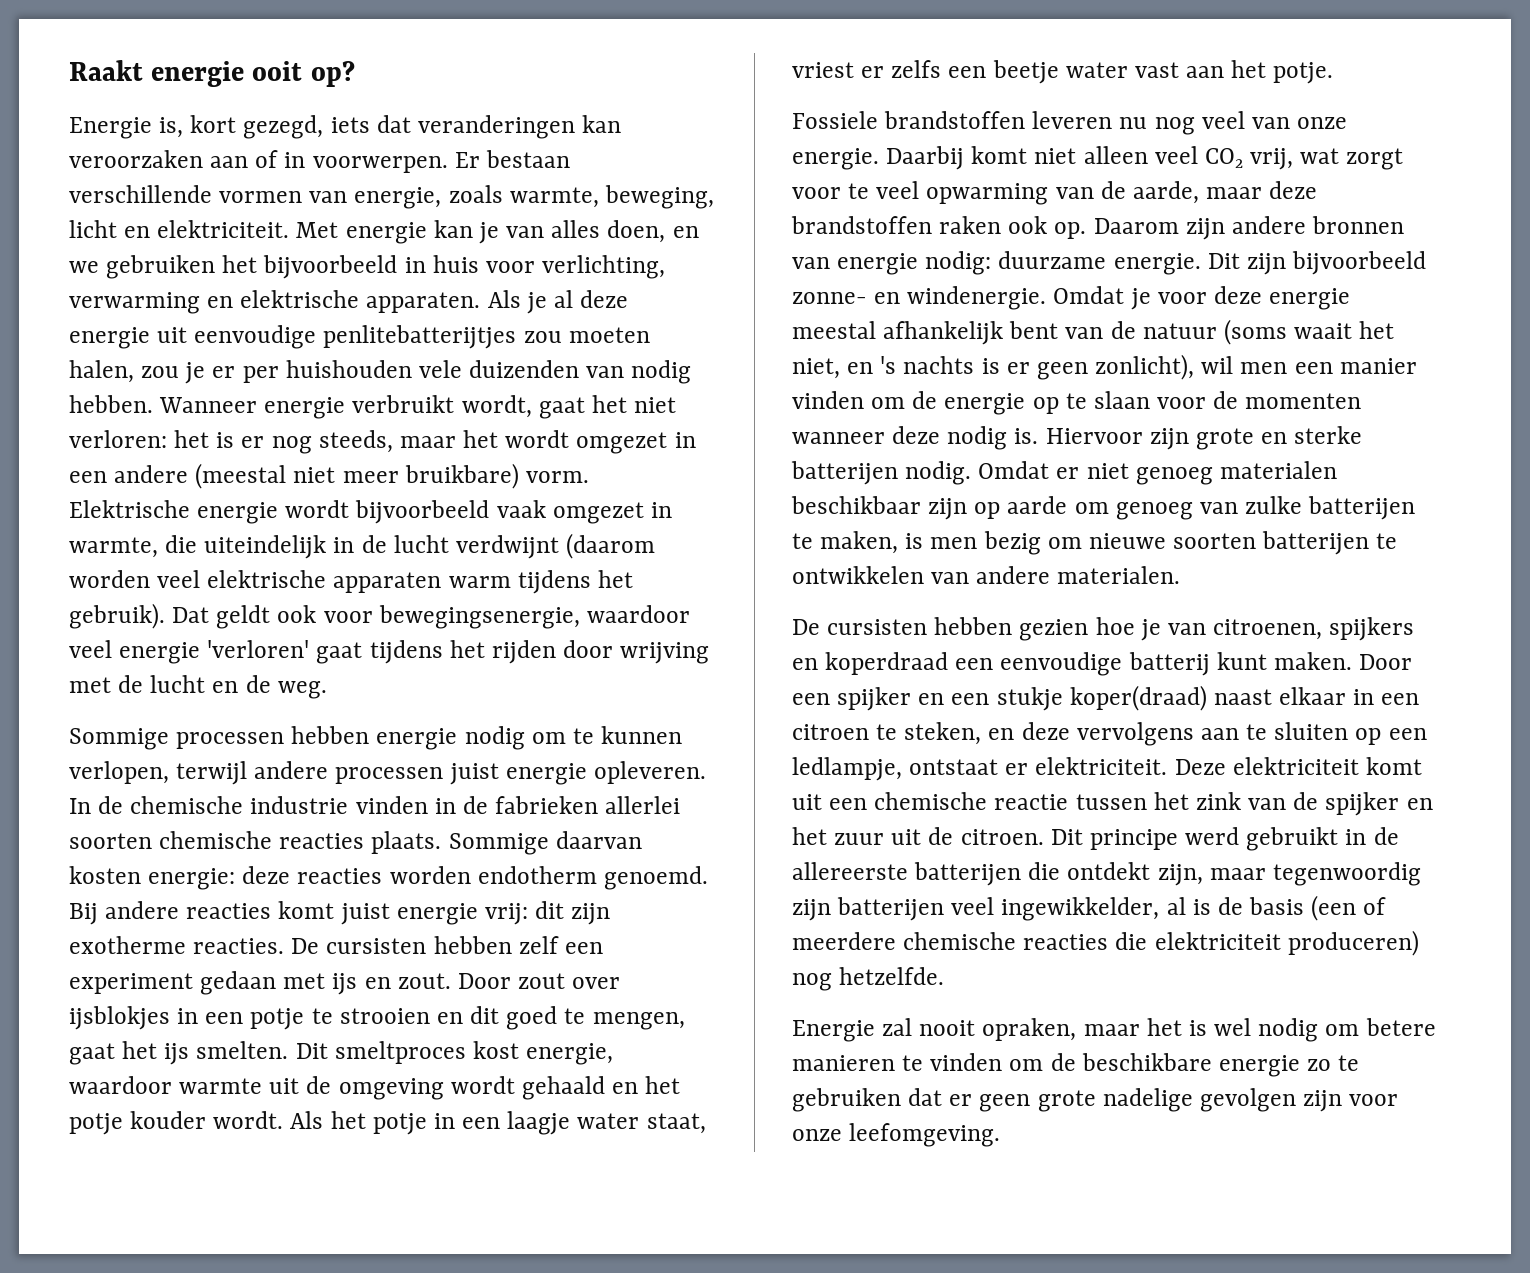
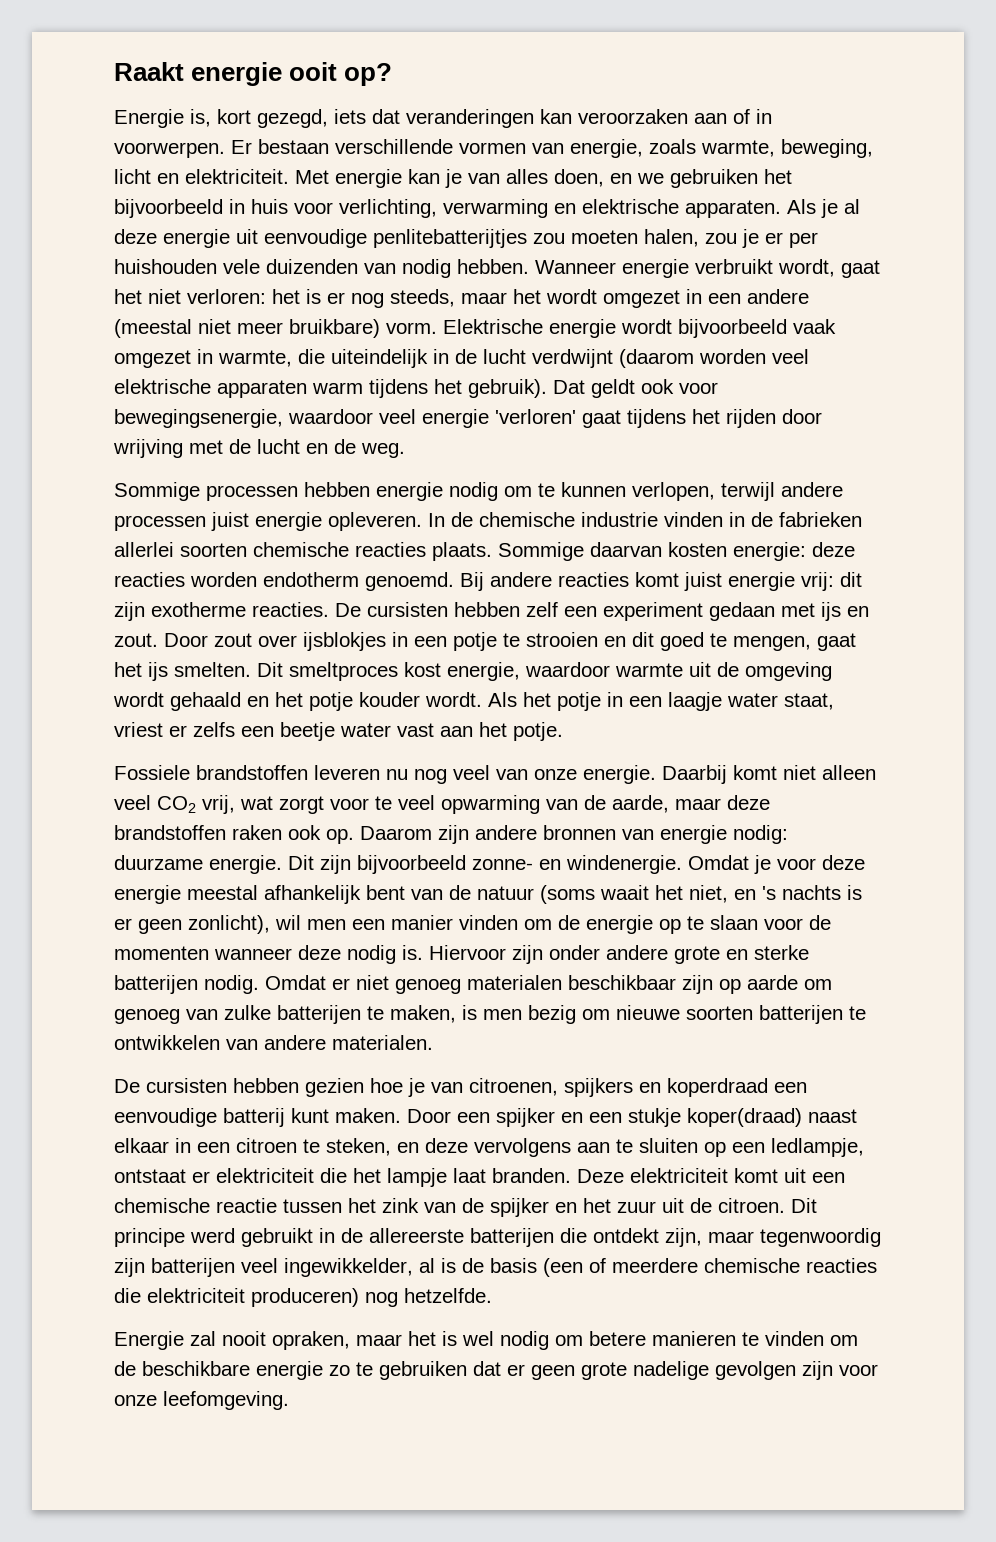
(1189, 439) none -> [549,945,668,960] onder andere
[1035,757,1168,775] elektriciteit. -> [216,1168,571,1187] elektriciteit die het lampje laat branden.

